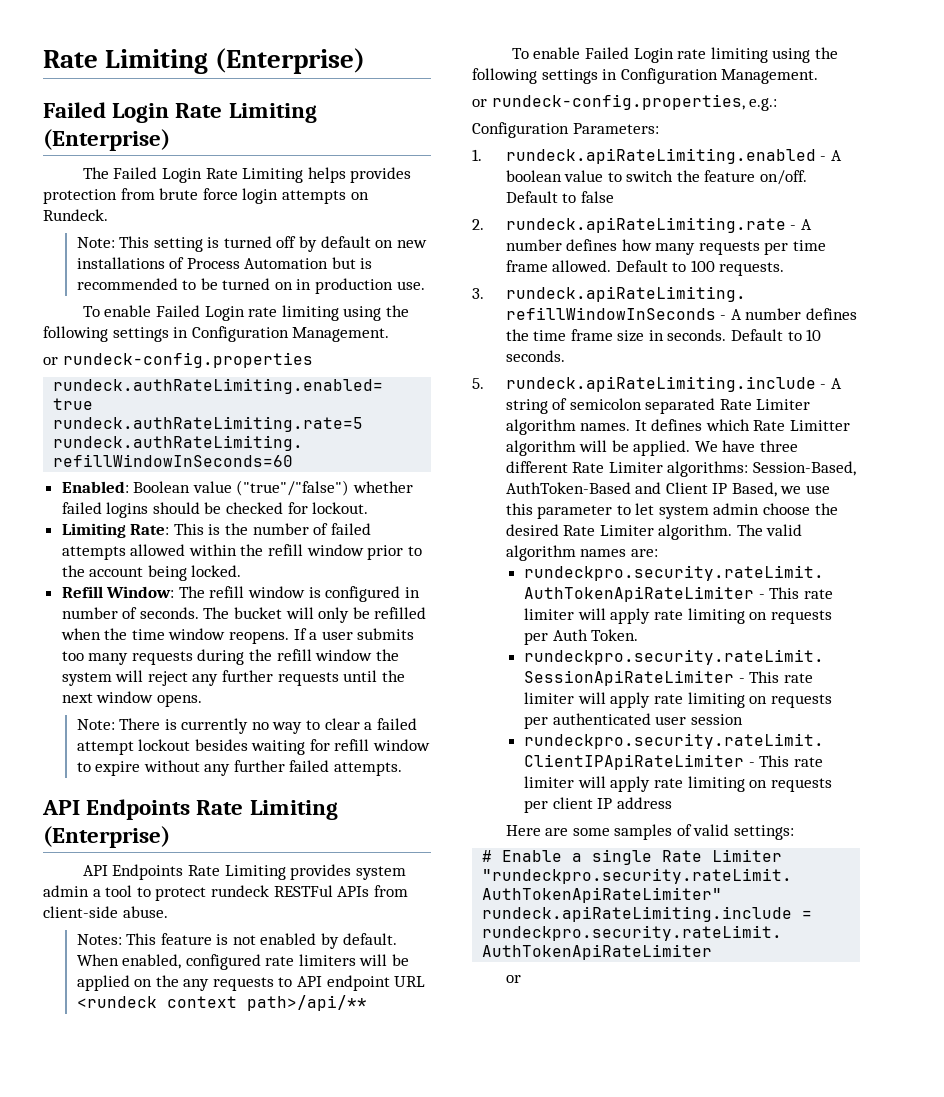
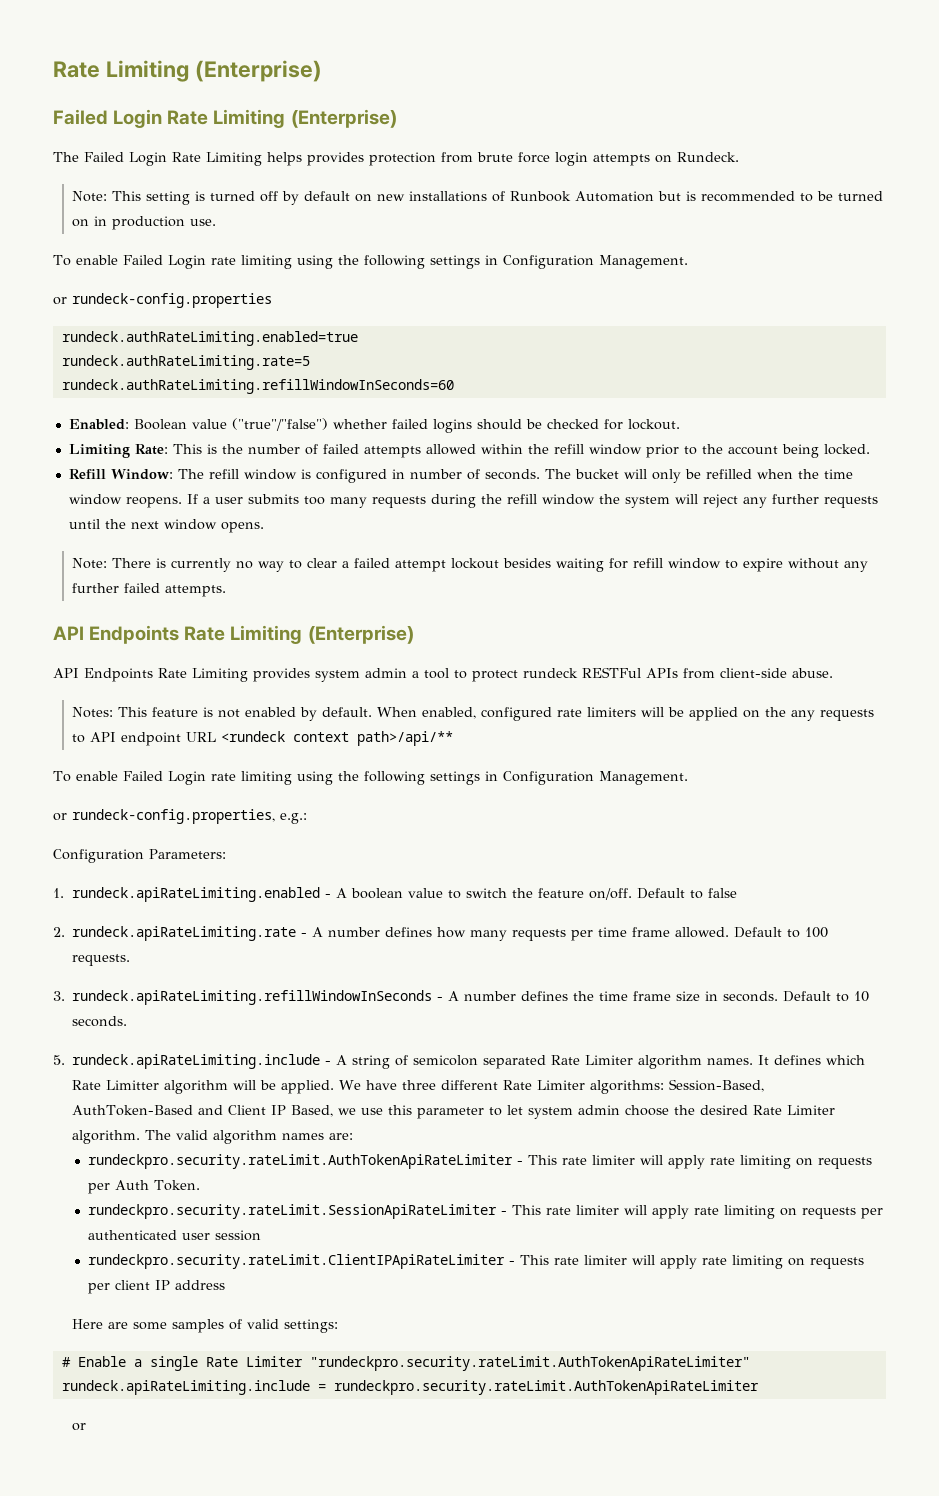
[186,258,240,269] Process -> [509,191,571,202] Runbook

